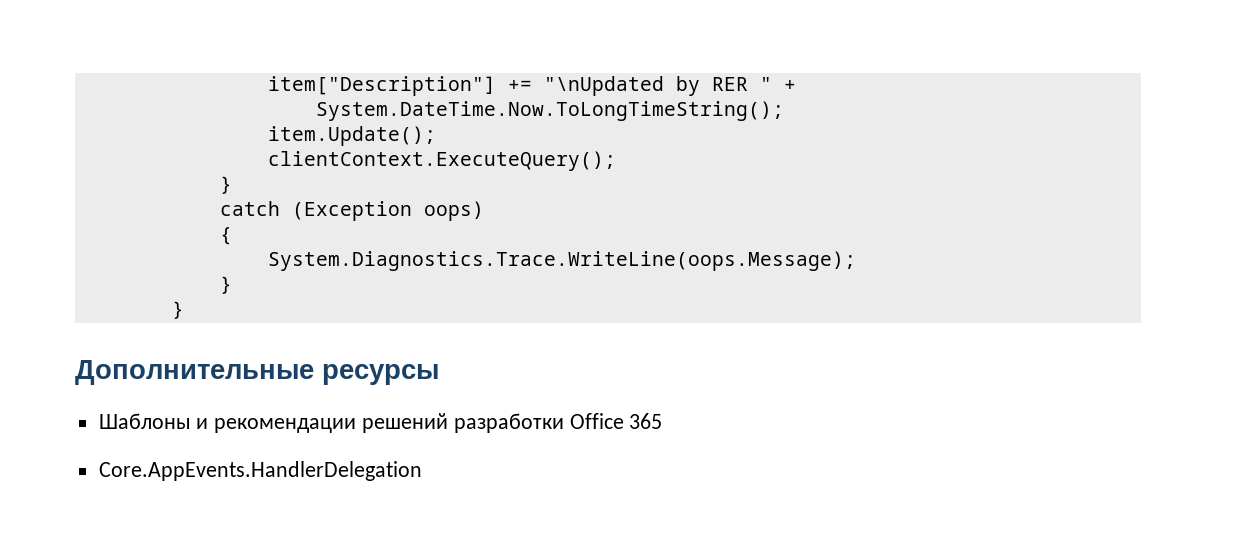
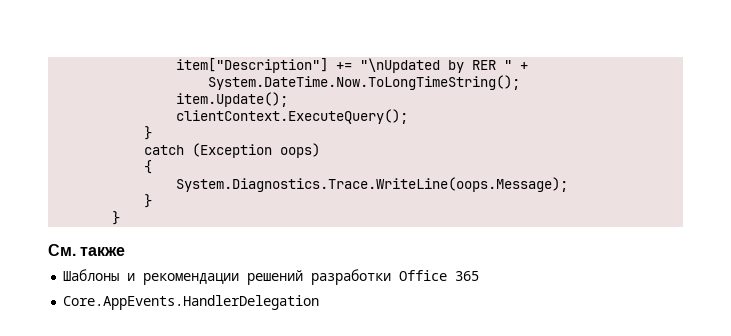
[75,360,439,385] Дополнительные ресурсы -> [48,244,126,256] См. также

